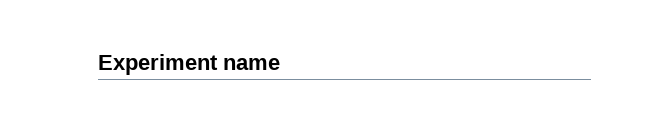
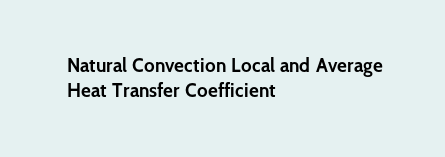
[98,54,280,75] Experiment name -> [67,57,383,77] [67,82,277,97] Natural Convection Local and Average Heat Transfer Coefficient

